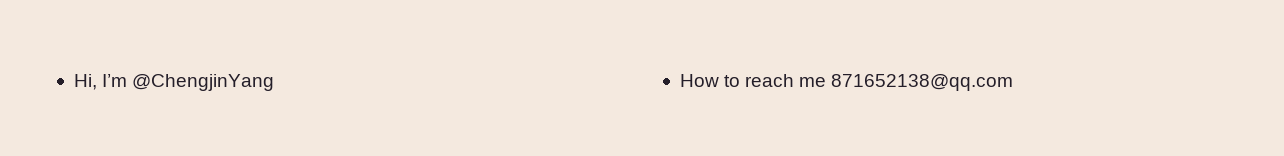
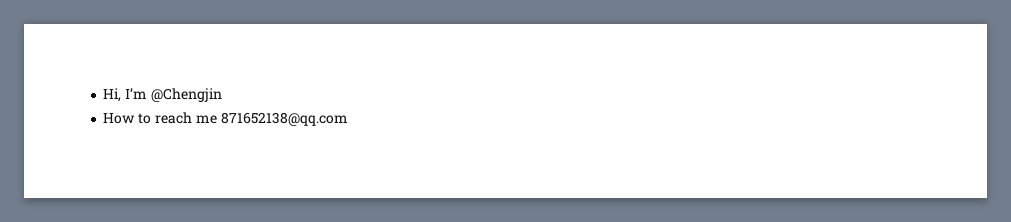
[132,74,275,91] @ChengjinYang -> [150,88,222,103] @Chengjin

